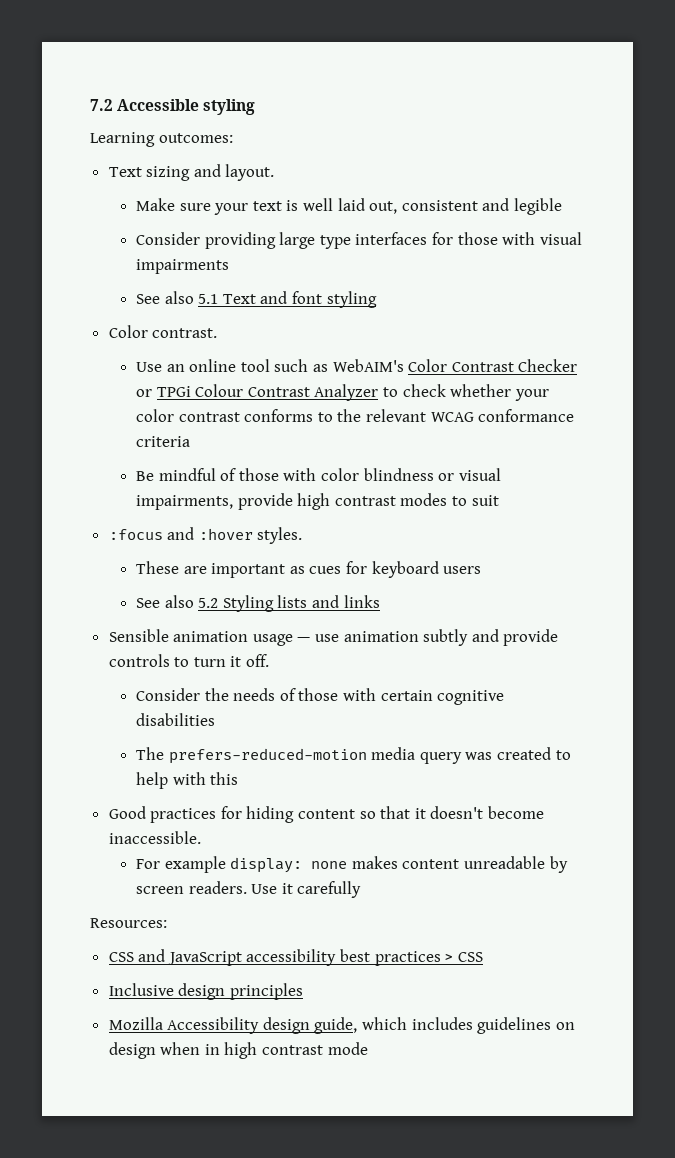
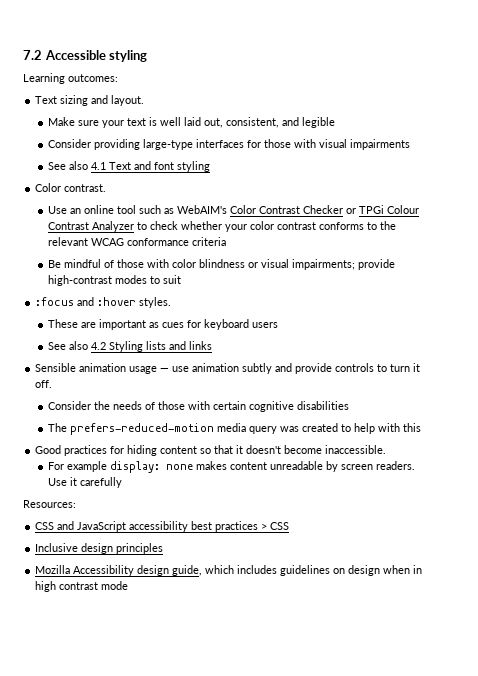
[401,200,478,211] consistent -> [225,117,279,128] consistent,
[279,232,351,249] large type -> [142,139,193,150] large-type
[198,294,219,304] 5.1 -> [90,162,106,170] 4.1
[136,493,396,510] impairments, provide high contrast -> [291,259,395,270] [47,275,112,286] impairments; provide high-contrast
[198,598,219,608] 5.2 -> [90,342,106,350] 4.2

